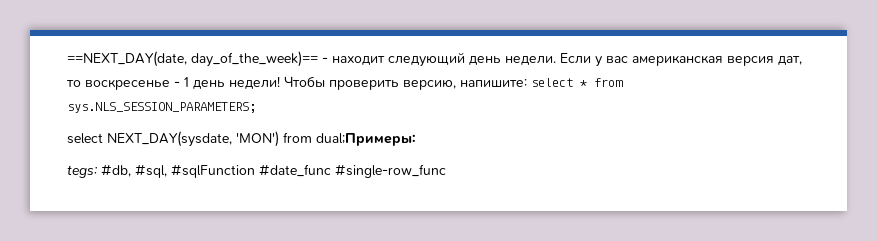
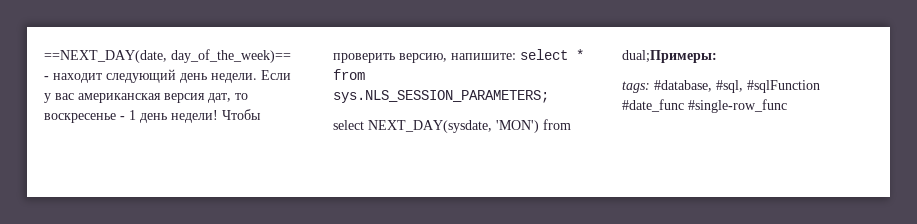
[67,164,131,178] tegs: #db, -> [622,80,712,93] tags: #database,

